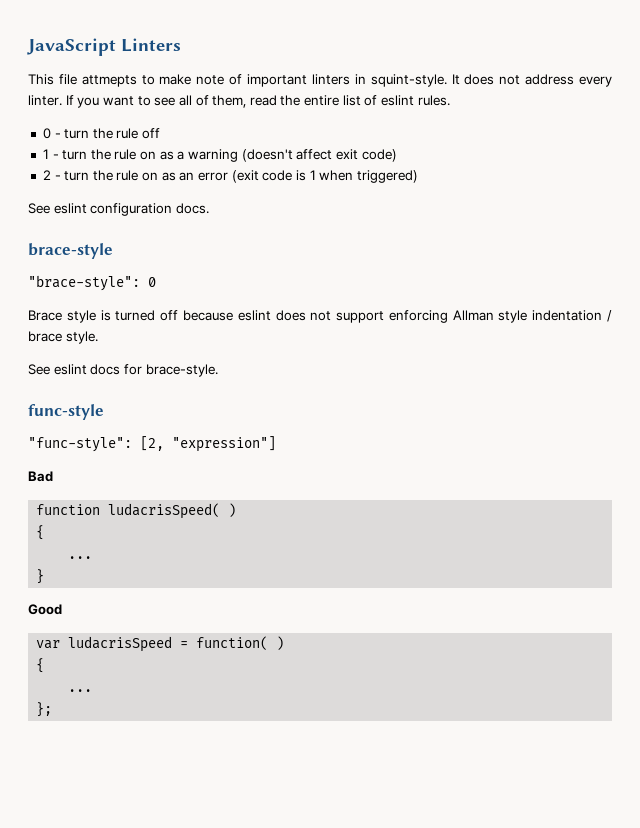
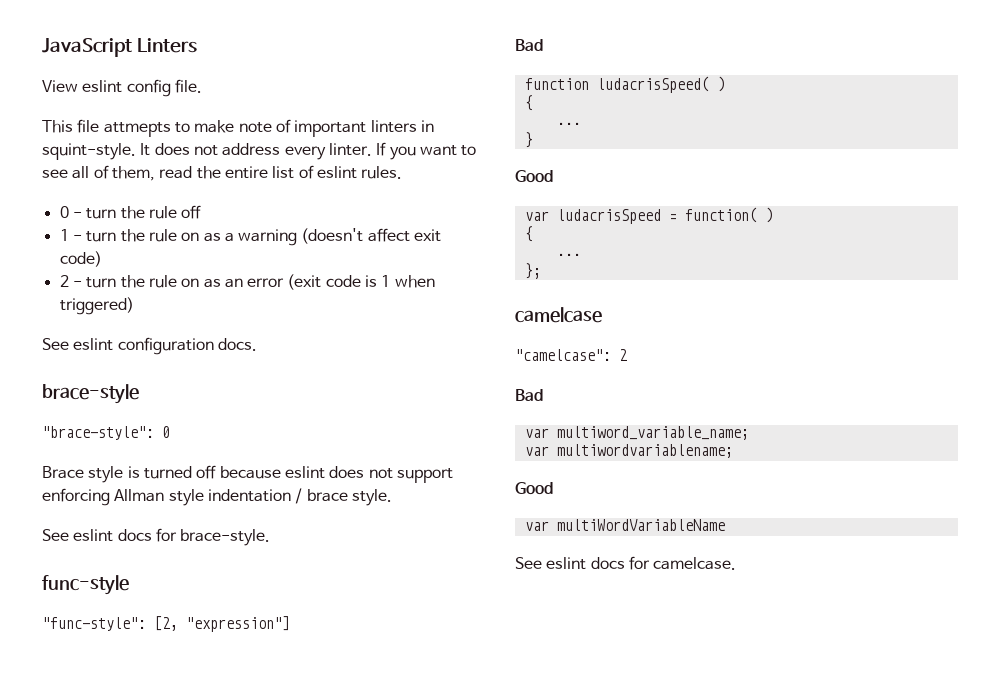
(181, 45) none -> [42,79,202,97] // View eslint config file.
(53, 709) none -> [515,307,602,323] [515,349,627,361] [515,389,543,401] [524,426,749,440] [524,444,733,458] [515,482,553,495] [524,519,725,531] [515,556,737,570] // camelcase // "camelcase": 2 // Bad // var multiword_variable_name; // var multiwordvariablename; // Good // var multiWordVariableName // See eslint docs for camelcase.

